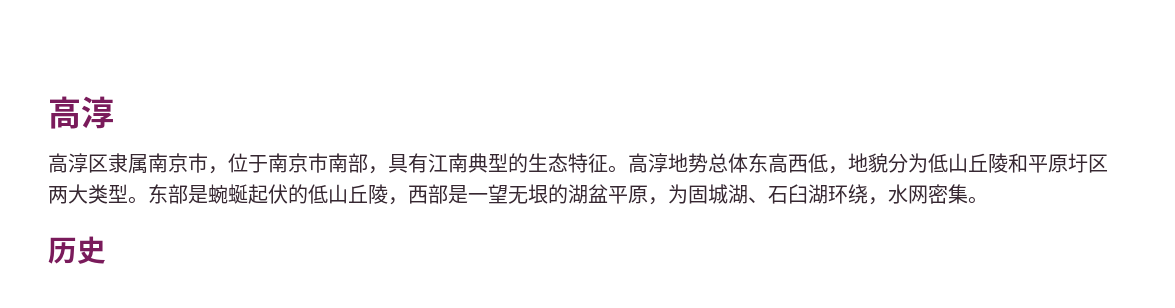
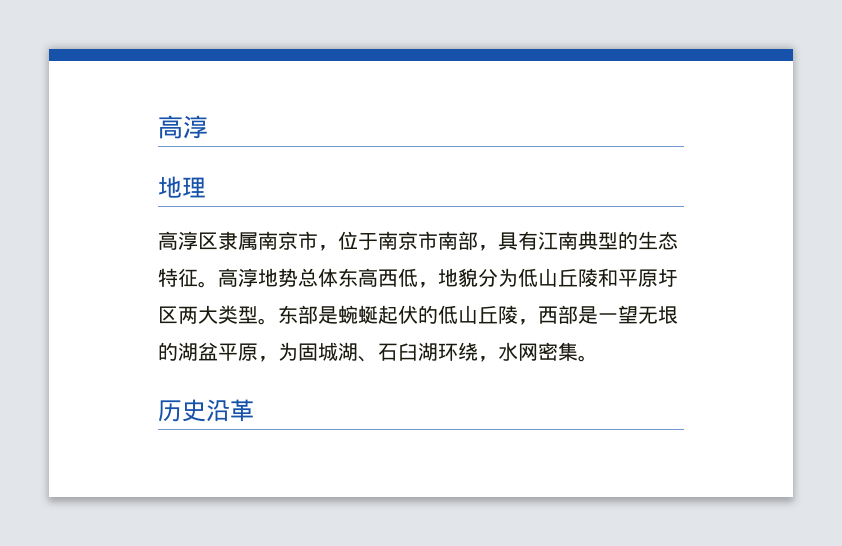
[48,96,114,129] 高淳 -> [158,115,208,139] [158,176,206,198] 高淳 // 地理
(106, 250) none -> [206,399,254,422] 沿革

